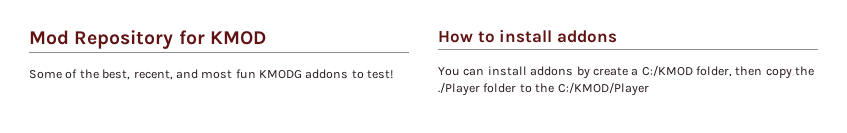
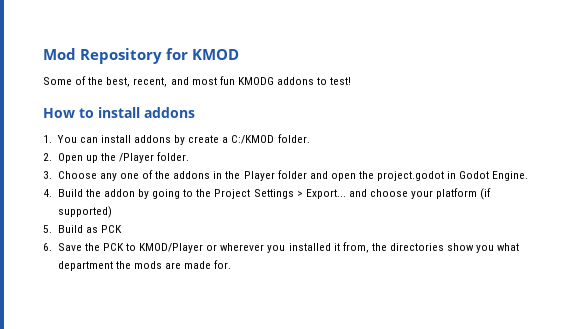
(617, 36) none -> [43,135,52,143] 1.
[696,66,815,79] [438,82,649,96] folder, then copy the ./Player folder to the C:/KMOD/Player -> [277,134,310,143] [43,152,190,163] [43,170,529,181] [43,188,492,200] [57,206,112,218] [43,225,122,233] [43,242,520,253] [57,260,232,271] folder. // 2. Open up the /Player folder. // 3. Choose any one of the addons in the Player folder and open the project.godot in Godot Engine. // 4. Build the addon by going to the Project Settings > Export... and choose your platform (if supported) // 5. Build as PCK // 6. Save the PCK to KMOD/Player or wherever you installed it from, the directories show you what department the mods are made for.

